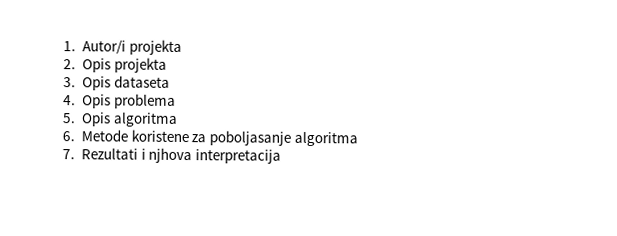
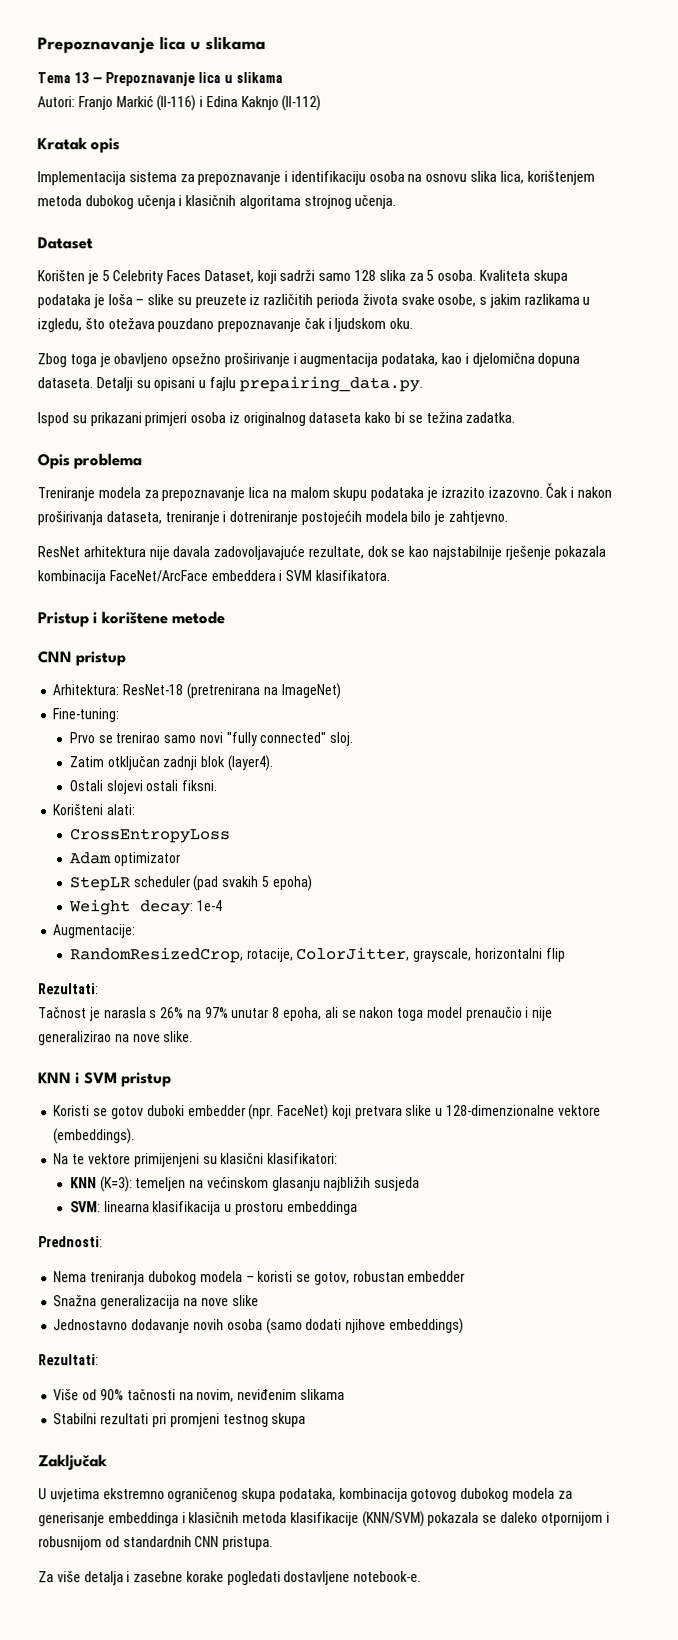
[63,39,182,56] [63,57,167,73] [63,75,170,91] [63,93,176,109] [62,112,178,127] [62,129,358,147] [62,147,281,164] 1. Autor/i projekta // 2. Opis projekta // 3. Opis dataseta // 4. Opis problema // 5. Opis algoritma // 6. Metode koristene za poboljasanje algoritma // 7. Rezultati i njhova interpretacija -> [37,36,266,54] [37,72,283,87] [37,95,322,112] [37,137,121,154] [37,170,595,186] [37,194,397,210] [37,237,93,250] [37,269,568,285] [37,293,591,309] [37,317,414,333] [37,352,581,368] [37,375,423,393] [37,411,516,427] [37,453,143,470] [37,482,612,502] [37,509,509,526] [37,545,606,561] [37,569,390,585] [37,611,226,628] [37,651,127,667] [52,682,341,700] [52,708,120,723] [68,731,354,747] [68,755,273,772] [68,780,218,795] [52,804,136,816] [69,828,231,844] [69,852,181,867] [69,875,313,892] [68,899,223,916] [53,924,137,939] [69,946,566,964] [38,983,99,995] [38,1006,554,1022] [38,1031,194,1046] [38,1072,172,1088] [53,1104,601,1121] [53,1128,136,1145] [53,1153,339,1168] [69,1176,421,1193] [69,1200,358,1216] [38,1236,103,1248] [53,1270,466,1286] [53,1295,259,1310] [53,1317,464,1335] [38,1354,99,1366] [53,1388,345,1403] [53,1413,307,1428] [38,1454,108,1471] [38,1487,573,1503] [38,1510,610,1527] [38,1536,274,1551] [38,1570,422,1586] Prepoznavanje lica u slikama // Tema 13 — Prepoznavanje lica u slikama // Autori: Franjo Markić (II-116) i Edina Kaknjo (II-112) // Kratak opis // Implementacija sistema za prepoznavanje i identifikaciju osoba na osnovu slika lica, korištenjem metoda dubokog učenja i klasičnih algoritama strojnog učenja. // Dataset // Korišten je 5 Celebrity Faces Dataset, koji sadrži samo 128 slika za 5 osoba. Kvaliteta skupa podataka je loša – slike su preuzete iz različitih perioda života svake osobe, s jakim razlikama u izgledu, što otežava pouzdano prepoznavanje čak i ljudskom oku. // Zbog toga je obavljeno opsežno proširivanje i augmentacija podataka, kao i djelomična dopuna dataseta. Detalji su opisani u fajlu prepairing_data.py. // Ispod su prikazani primjeri osoba iz originalnog dataseta kako bi se težina zadatka. // Opis problema // Treniranje modela za prepoznavanje lica na malom skupu podataka je izrazito izazovno. Čak i nakon proširivanja dataseta, treniranje i dotreniranje postojećih modela bilo je zahtjevno. // ResNet arhitektura nije davala zadovoljavajuće rezultate, dok se kao najstabilnije rješenje pokazala kombinacija FaceNet/ArcFace embeddera i SVM klasifikatora. // Pristup i korištene metode // CNN pristup // Arhitektura: ResNet-18 (pretrenirana na ImageNet) // Fine-tuning: // Prvo se trenirao samo novi "fully connected" sloj. // Zatim otključan zadnji blok (layer4). // Ostali slojevi ostali fiksni. // Korišteni alati: // CrossEntropyLoss // Adam optimizator // StepLR scheduler (pad svakih 5 epoha) // Weight decay: 1e-4 // Augmentacije: // RandomResizedCrop, rotacije, ColorJitter, grayscale, horizontalni flip // Rezultati: // Tačnost je narasla s 26% na 97% unutar 8 epoha, ali se nakon toga model prenaučio i nije generalizirao na nove slike. // KNN i SVM pristup // Koristi se gotov duboki embedder (npr. FaceNet) koji pretvara slike u 128-dimenzionalne vektore (embeddings). // Na te vektore primijenjeni su klasični klasifikatori: // KNN (K=3): temeljen na većinskom glasanju najbližih susjeda // SVM: linearna klasifikacija u prostoru embeddinga // Prednosti: // Nema treniranja dubokog modela – koristi se gotov, robustan embedder // Snažna generalizacija na nove slike // Jednostavno dodavanje novih osoba (samo dodati njihove embeddings) // Rezultati: // Više od 90% tačnosti na novim, neviđenim slikama // Stabilni rezultati pri promjeni testnog skupa // Zaključak // U uvjetima ekstremno ograničenog skupa podataka, kombinacija gotovog dubokog modela za generisanje embeddinga i klasičnih metoda klasifikacije (KNN/SVM) pokazala se daleko otpornijom i robusnijom od standardnih CNN pristupa. // Za više detalja i zasebne korake pogledati dostavljene notebook-e.

